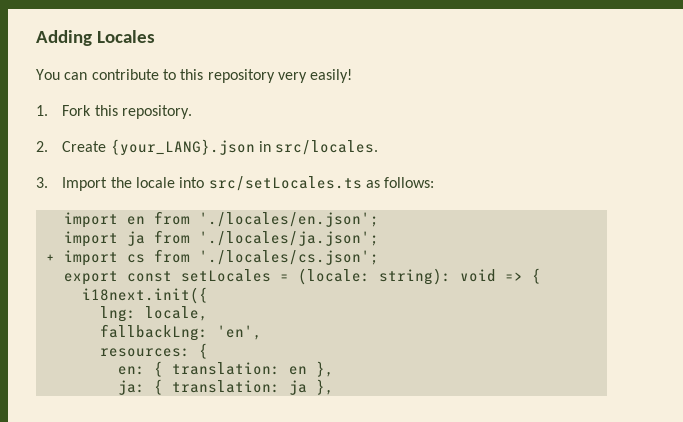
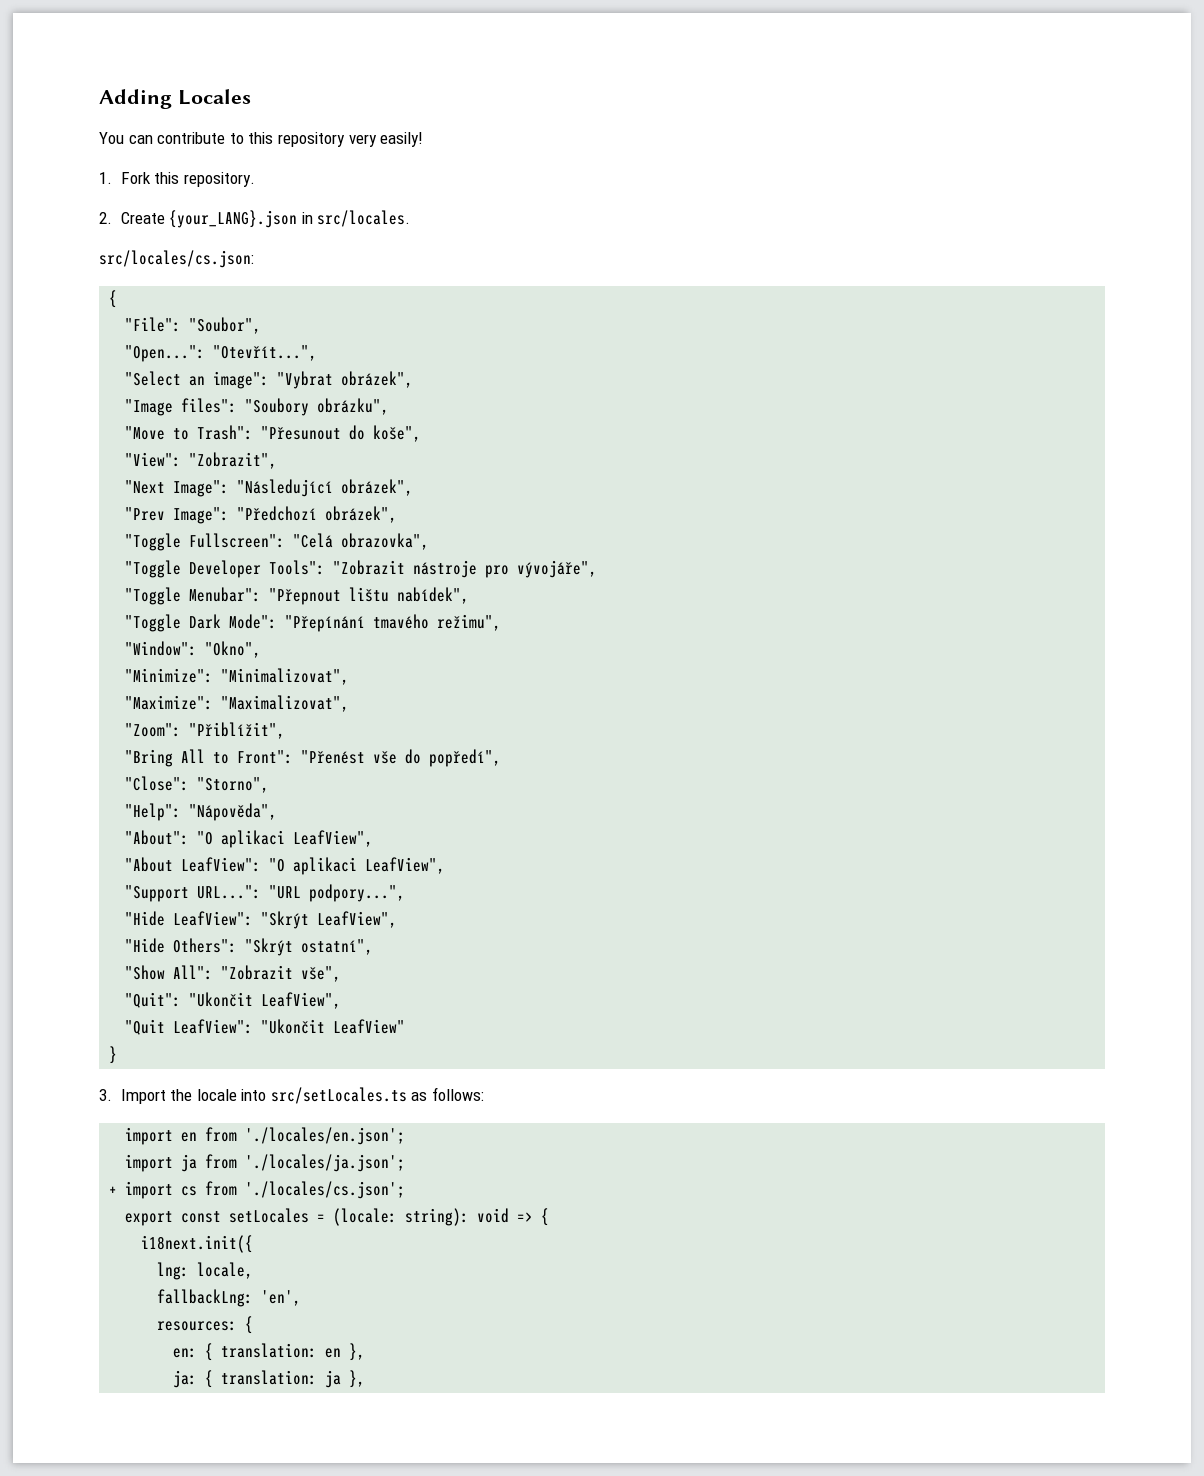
(379, 147) none -> [99,250,254,268] [109,290,118,308] [125,317,262,334] [125,345,318,362] [125,371,414,389] [125,398,390,416] [125,425,422,442] [125,452,278,469] [125,479,414,497] [125,506,398,524] [125,533,430,551] [125,560,598,578] [125,587,470,605] [125,614,502,632] [125,641,262,658] [125,668,350,685] [125,695,350,712] [125,722,286,739] [125,749,502,767] [125,776,270,793] [125,803,278,821] [125,830,374,848] [125,857,446,875] [125,884,406,902] [125,911,398,929] [125,938,374,956] [125,965,342,982] [125,992,342,1009] [125,1019,406,1035] [109,1046,118,1064] // src/locales/cs.json: // { // "File": "Soubor", // "Open...": "Otevřít...", // "Select an image": "Vybrat obrázek", // "Image files": "Soubory obrázku", // "Move to Trash": "Přesunout do koše", // "View": "Zobrazit", // "Next Image": "Následující obrázek", // "Prev Image": "Předchozí obrázek", // "Toggle Fullscreen": "Celá obrazovka", // "Toggle Developer Tools": "Zobrazit nástroje pro vývojáře", // "Toggle Menubar": "Přepnout lištu nabídek", // "Toggle Dark Mode": "Přepínání tmavého režimu", // "Window": "Okno", // "Minimize": "Minimalizovat", // "Maximize": "Maximalizovat", // "Zoom": "Přiblížit", // "Bring All to Front": "Přenést vše do popředí", // "Close": "Storno", // "Help": "Nápověda", // "About": "O aplikaci LeafView", // "About LeafView": "O aplikaci LeafView", // "Support URL...": "URL podpory...", // "Hide LeafView": "Skrýt LeafView", // "Hide Others": "Skrýt ostatní", // "Show All": "Zobrazit vše", // "Quit": "Ukončit LeafView", // "Quit LeafView": "Ukončit LeafView" // }

